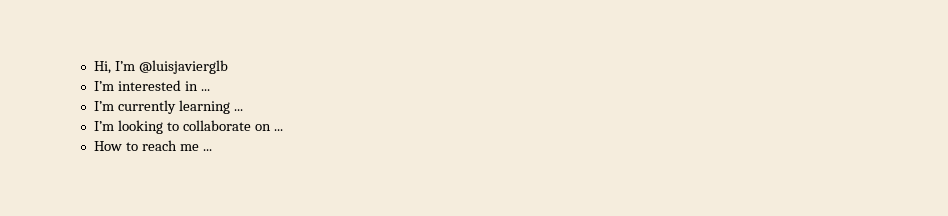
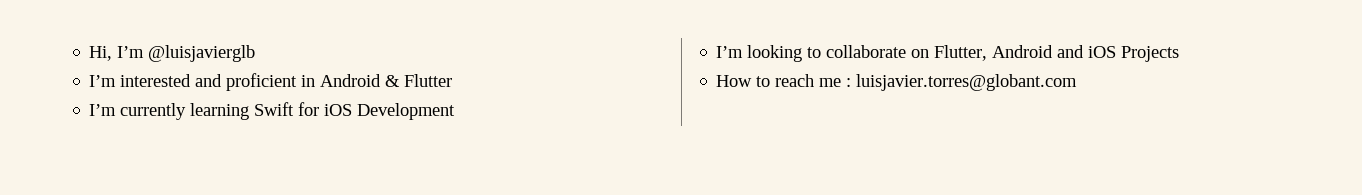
[184,81,210,91] in ... -> [195,73,453,91] and proficient in Android & Flutter
[233,109,243,111] ... -> [254,102,456,120] Swift for iOS Development
[273,129,283,131] ... -> [934,45,1180,62] Flutter, Android and iOS Projects
[202,149,212,151] ... -> [846,74,1078,91] : luisjavier.torres@globant.com

